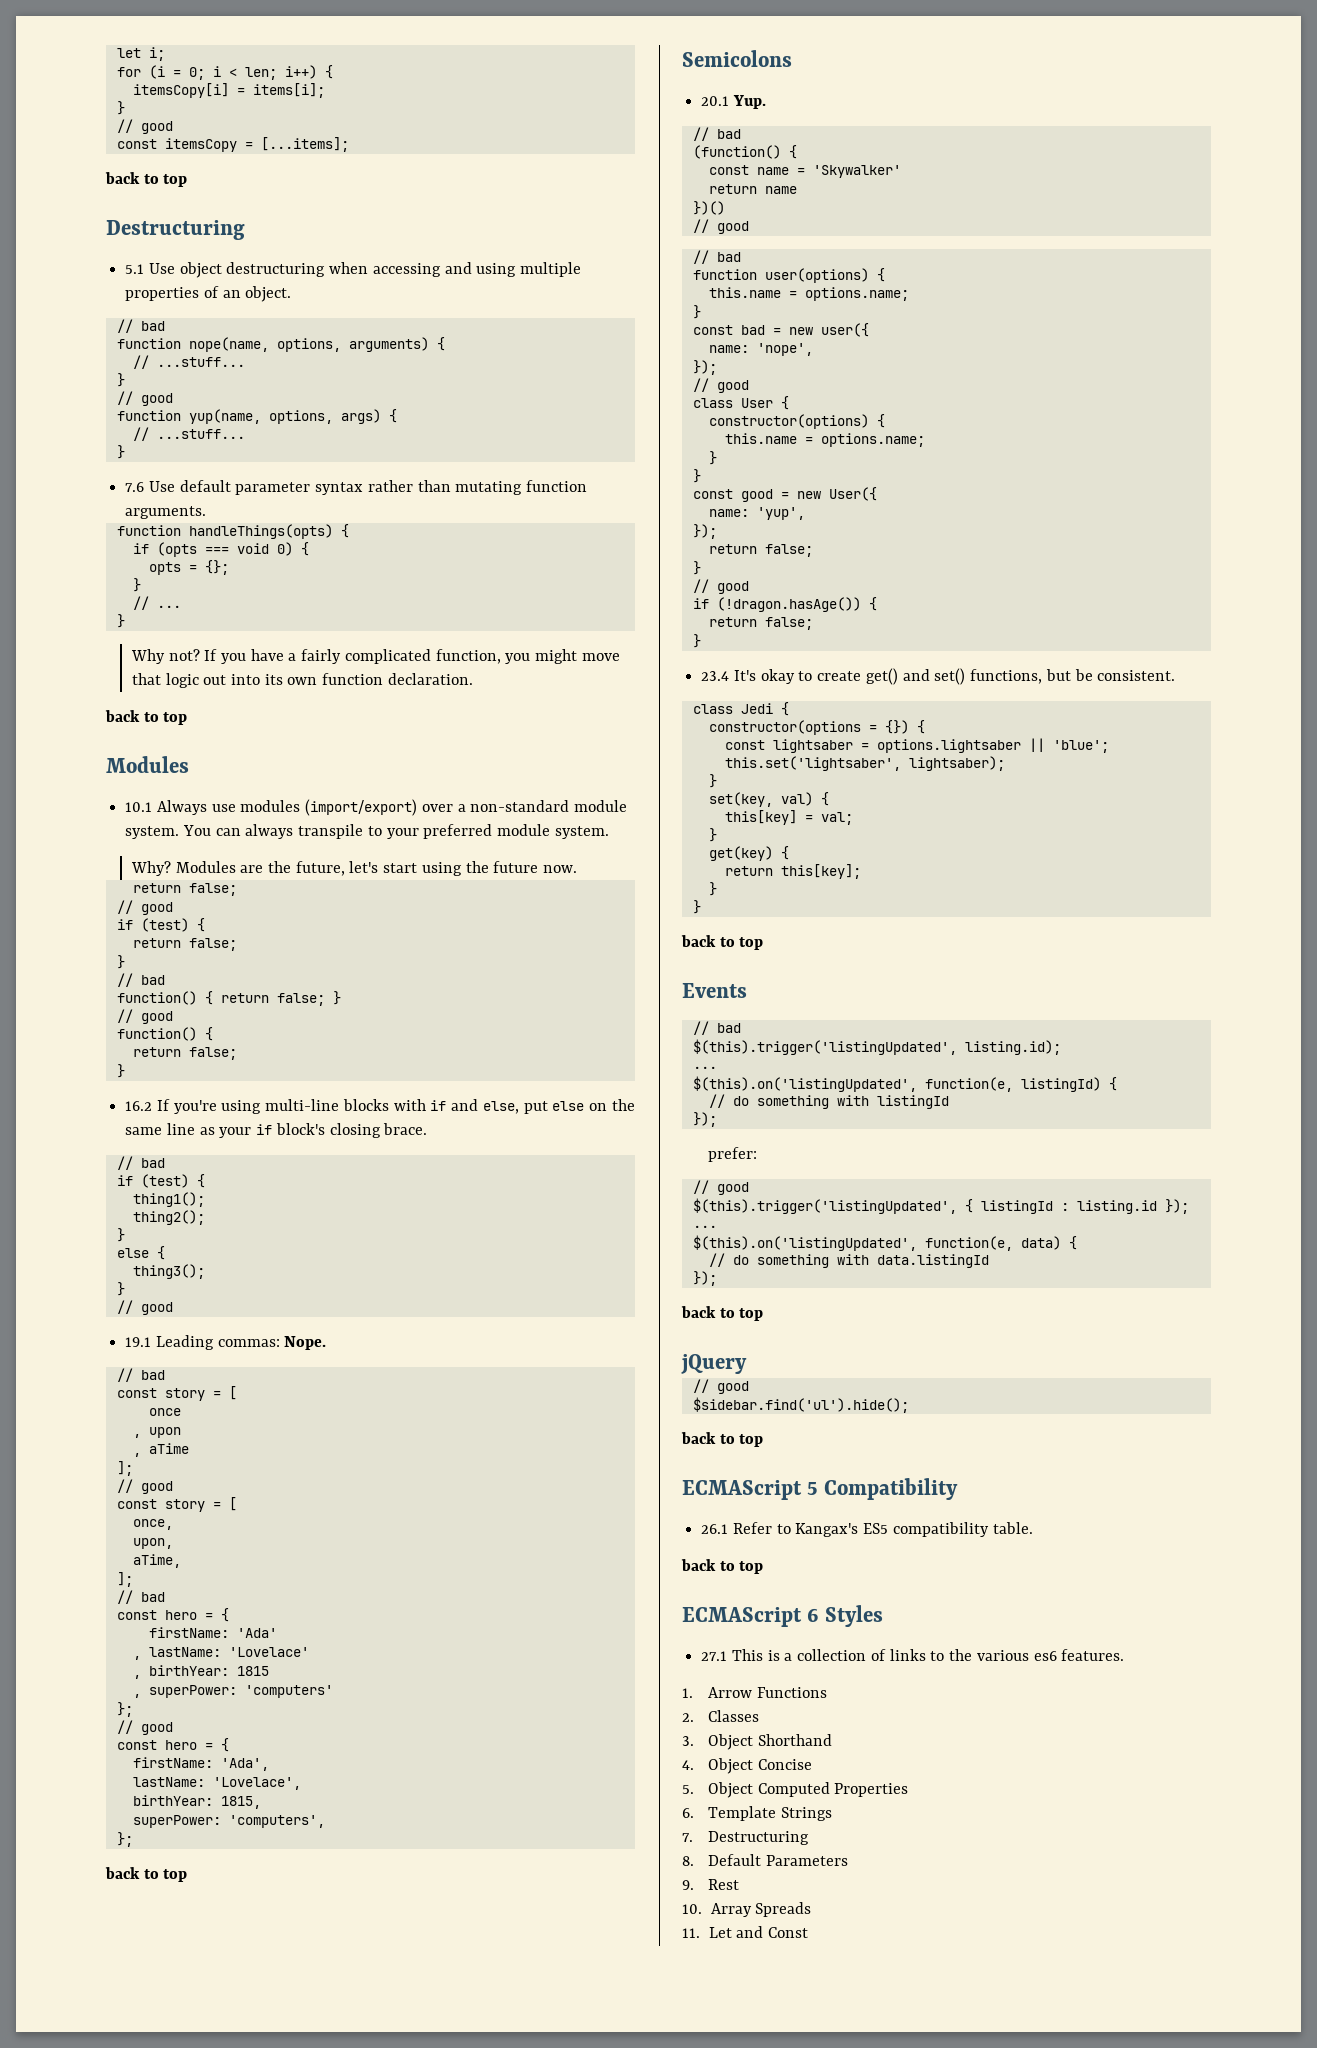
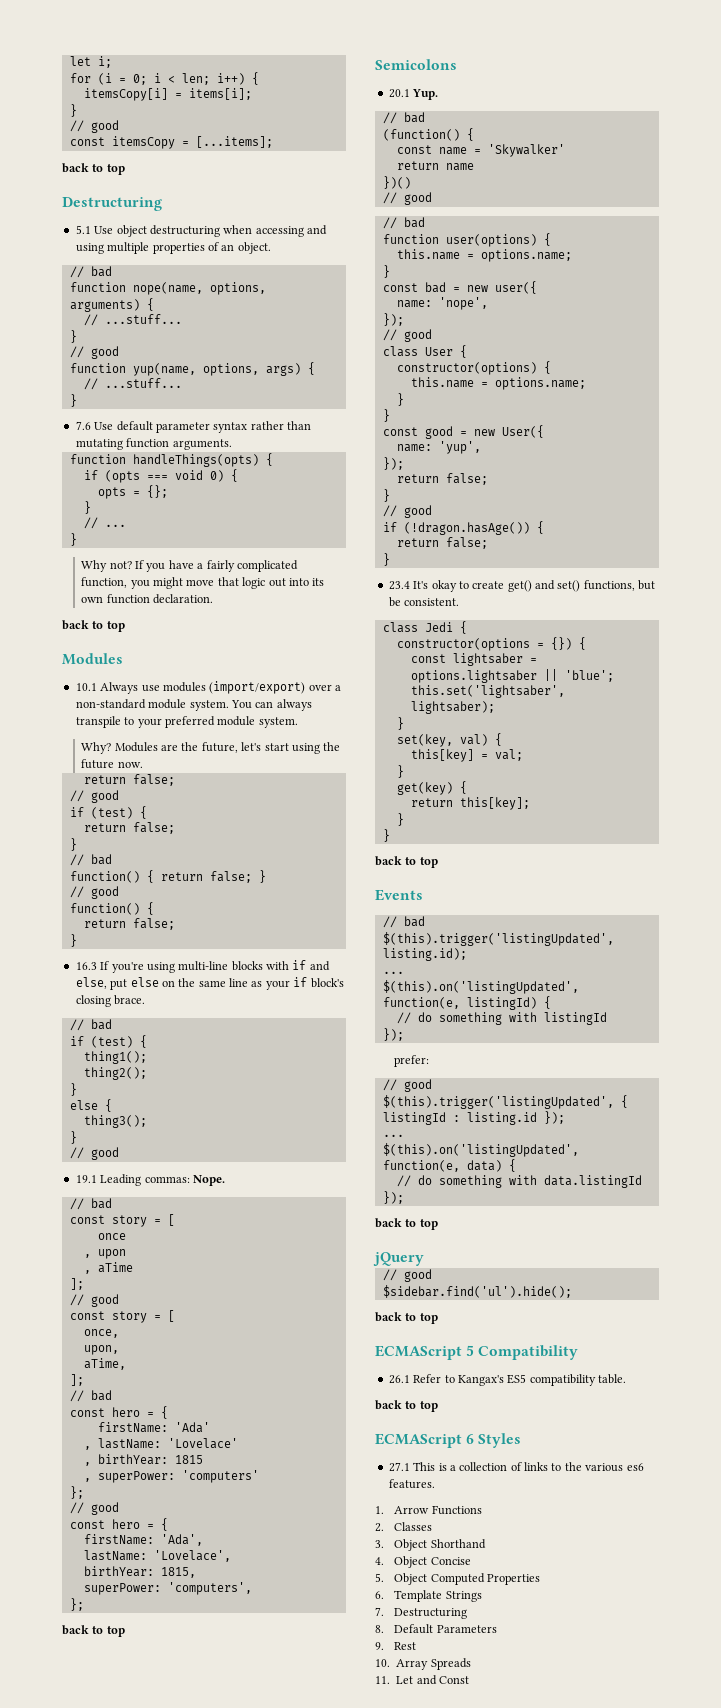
[125,1101,153,1111] 16.2 -> [75,962,97,970] 16.3

